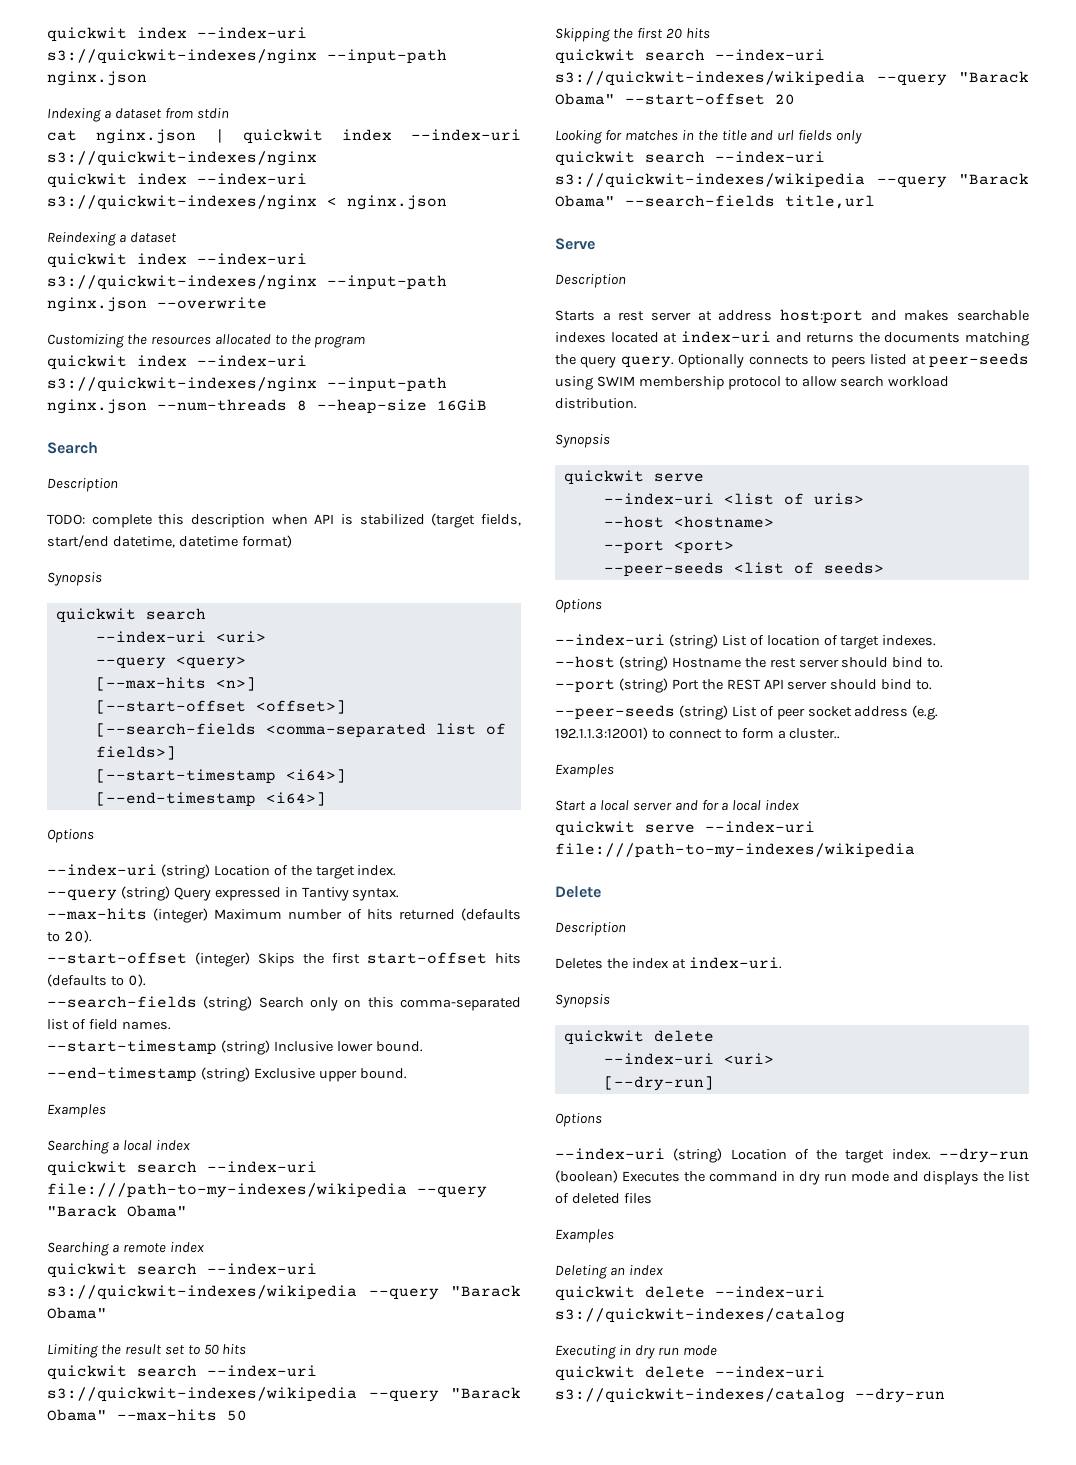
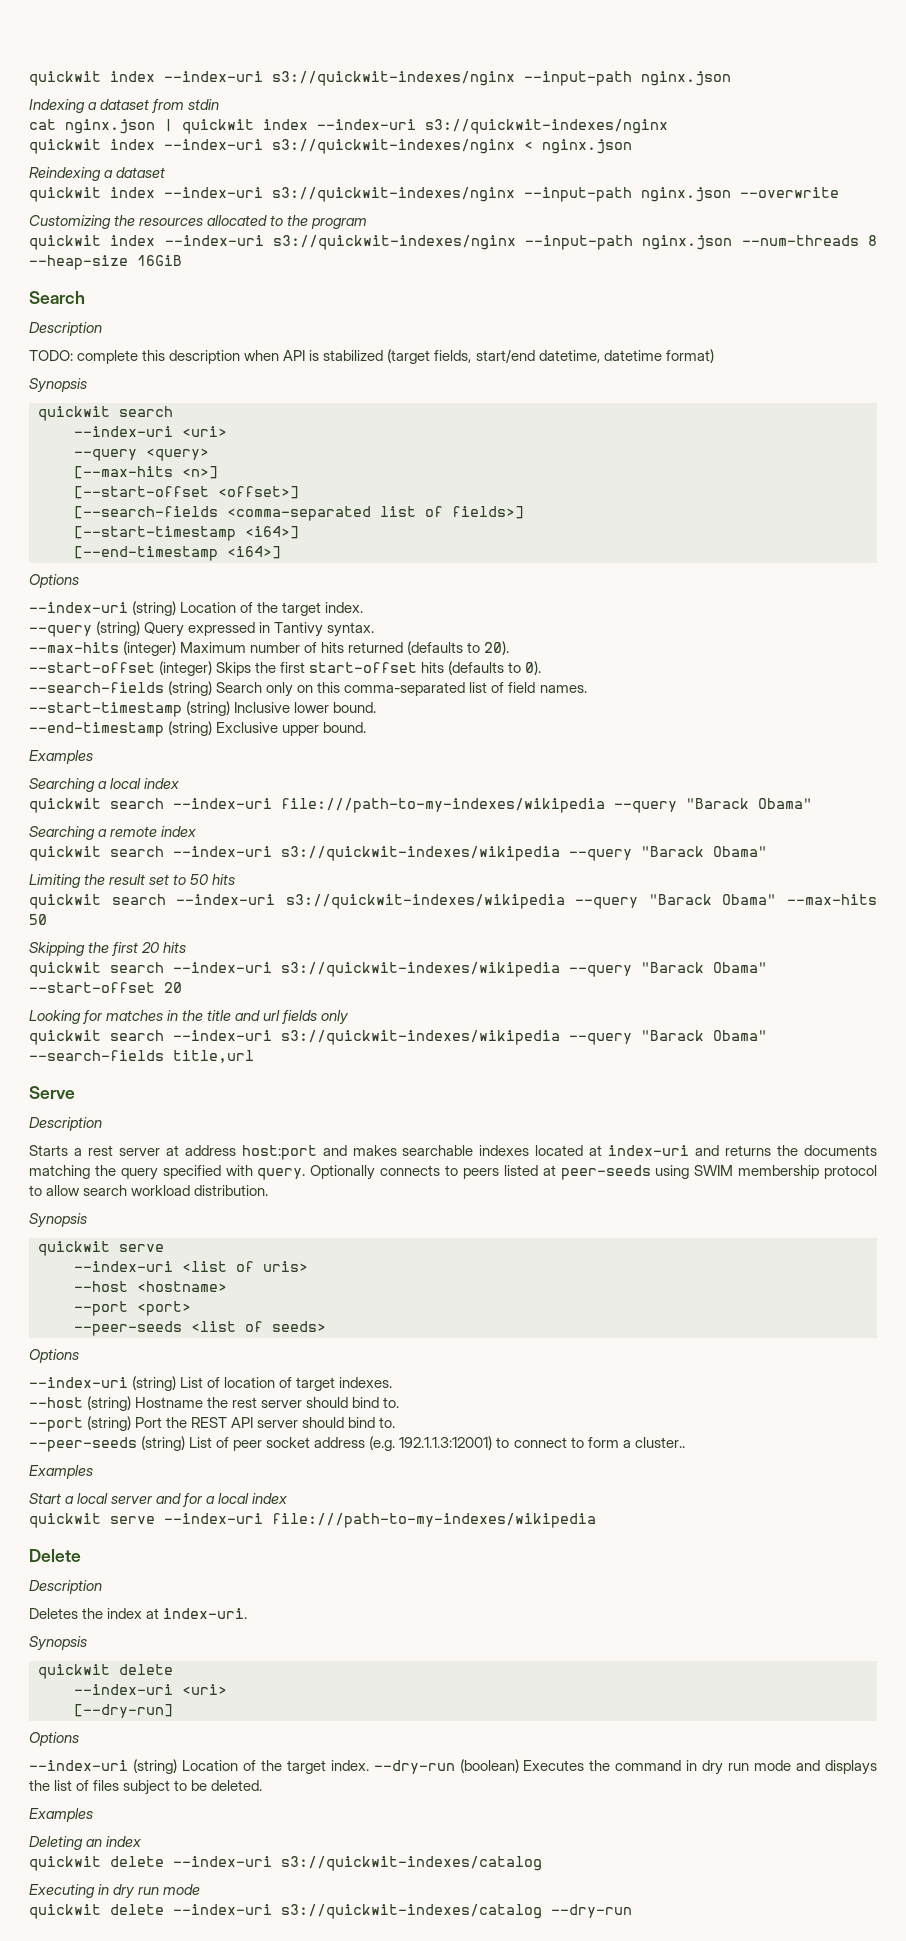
(617, 362) none -> [162,1165,253,1179] specified with
[571,1193,620,1204] deleted -> (90, 1785) none
(652, 1198) none -> [123,1780,263,1795] subject to be deleted.

